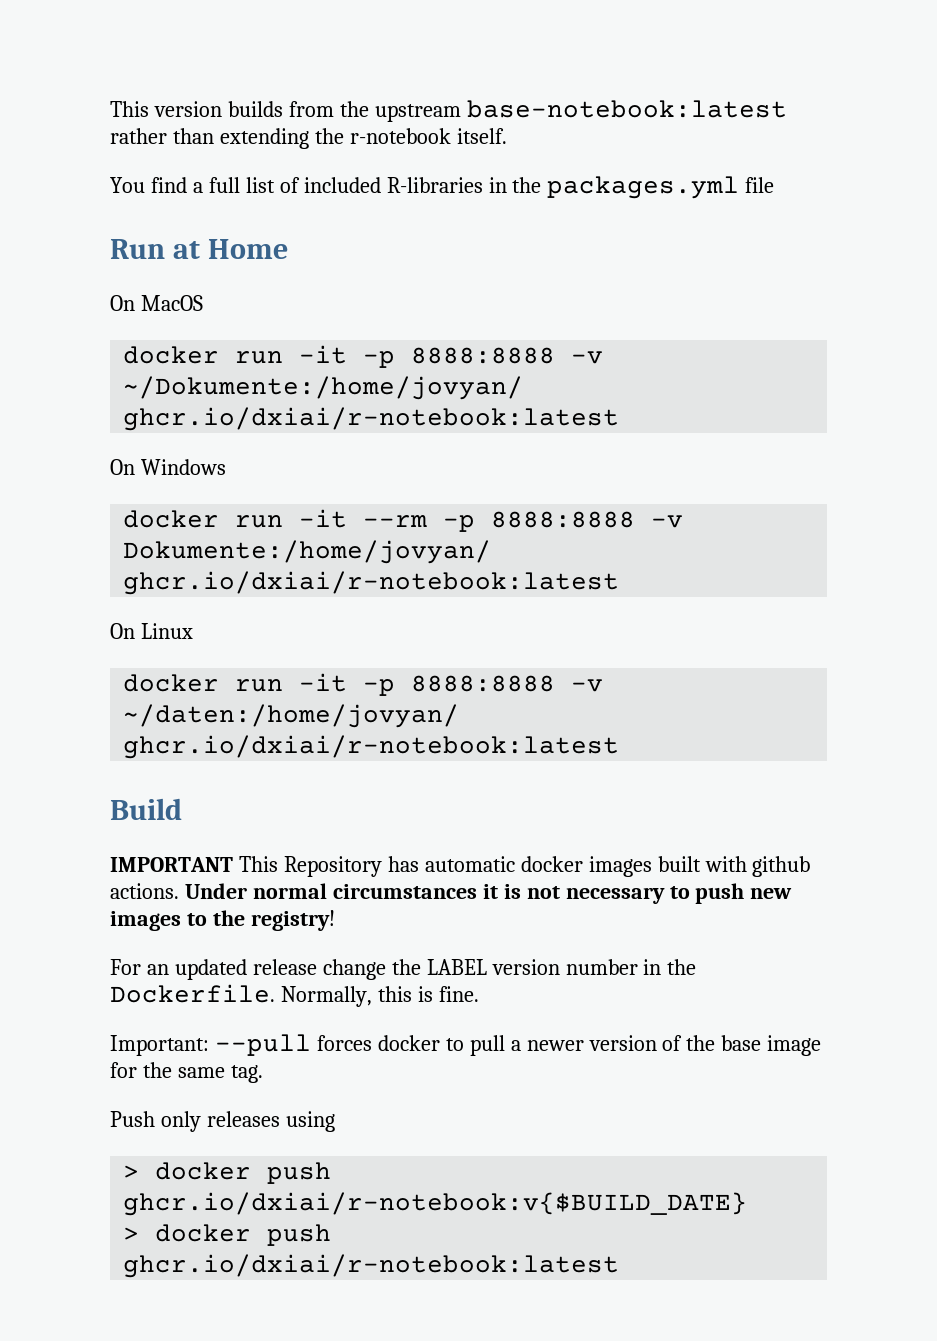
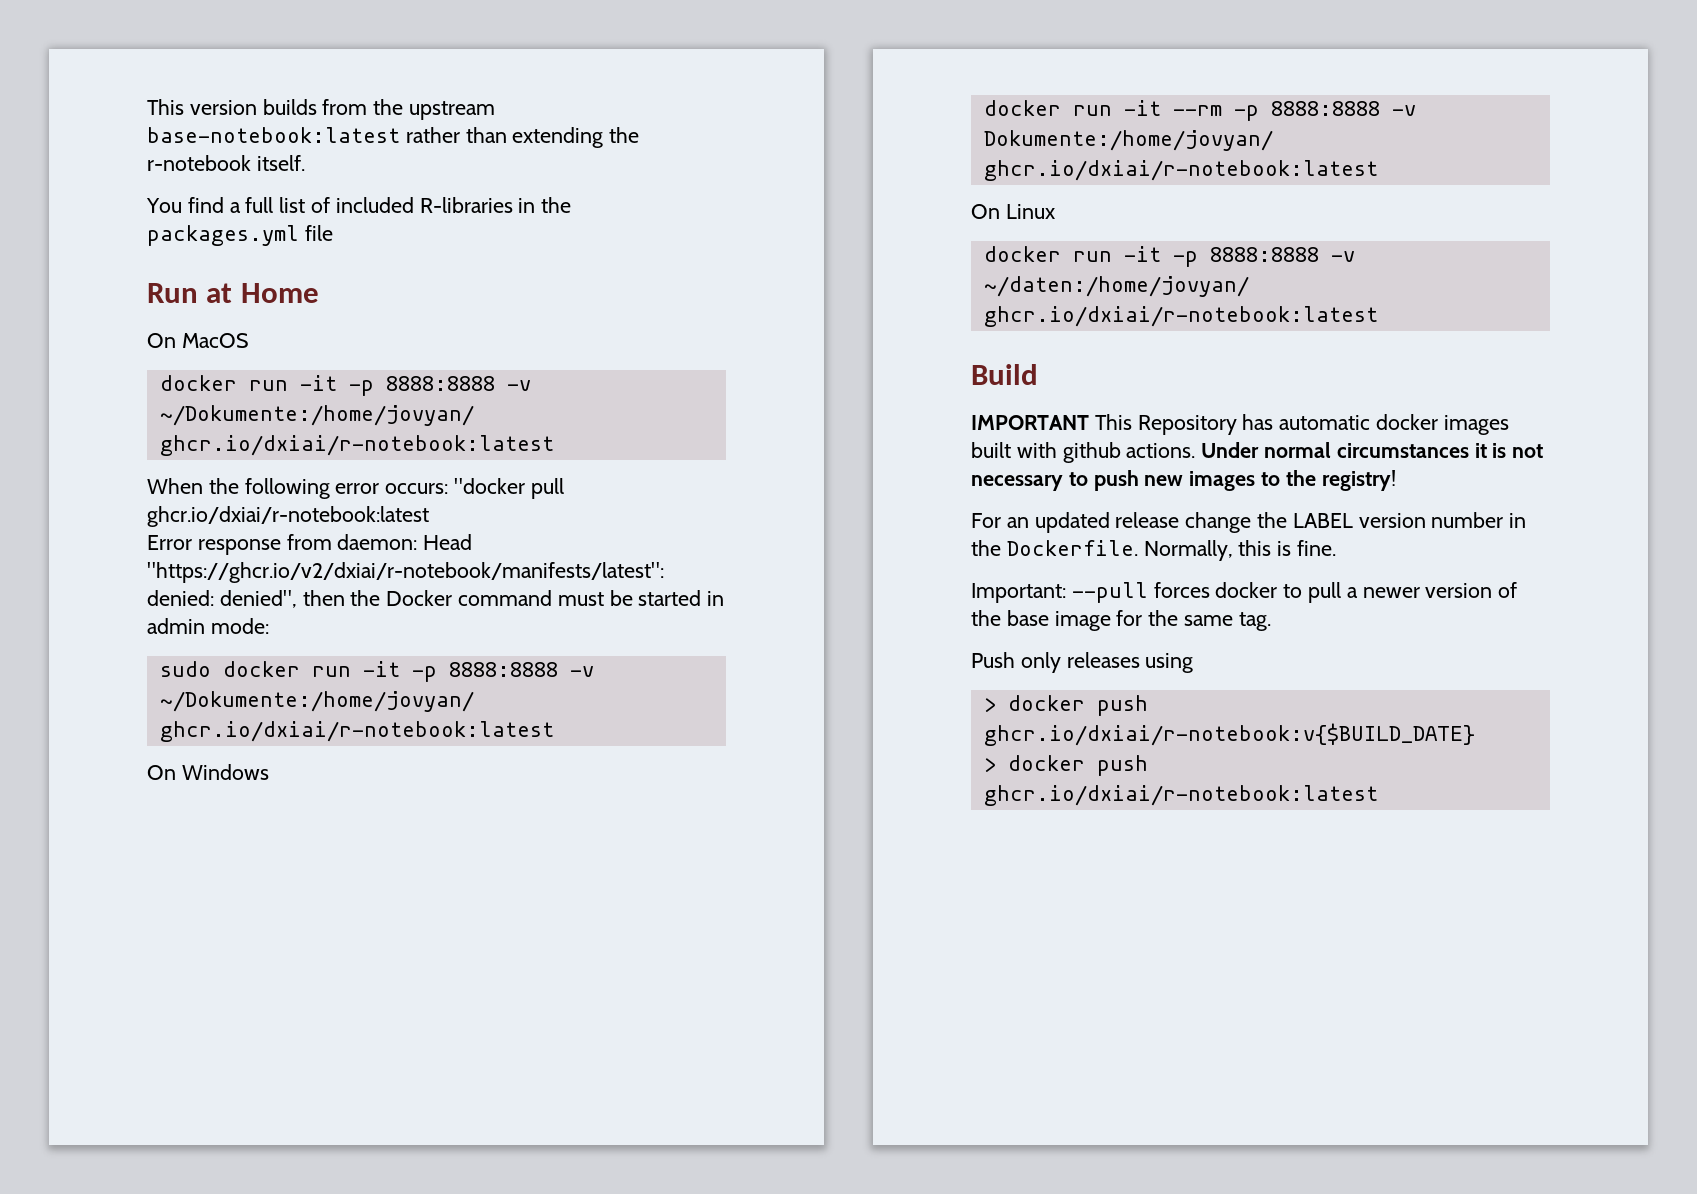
(620, 419) none -> [147,478,564,499] [147,506,429,527] [147,534,473,555] [147,562,664,583] [147,590,725,608] [147,618,269,634] [159,661,594,682] [159,691,474,712] [159,721,554,742] // When the following error occurs: "docker pull ghcr.io/dxiai/r-notebook:latest // Error response from daemon: Head "https://ghcr.io/v2/dxiai/r-notebook/manifests/latest": denied: denied", then the Docker command must be started in admin mode: // sudo docker run -it -p 8888:8888 -v ~/Dokumente:/home/jovyan/ ghcr.io/dxiai/r-notebook:latest

